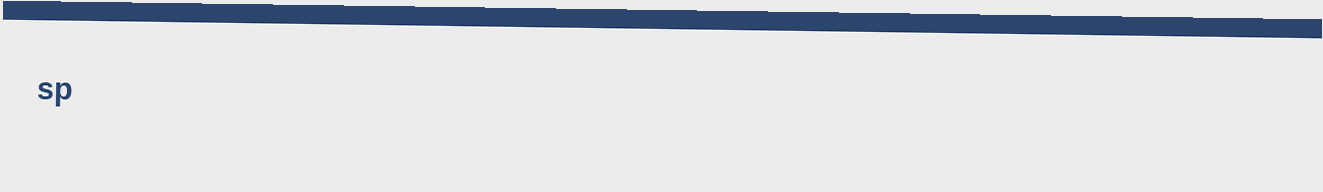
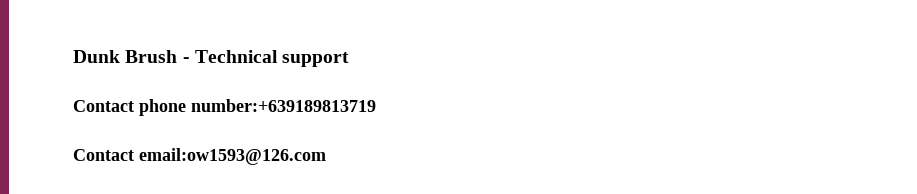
[36,82,74,107] sp -> [73,50,350,67] [73,99,376,116] [73,148,326,165] Dunk Brush - Technical support // Contact phone number:+639189813719 // Contact email:ow1593@126.com

